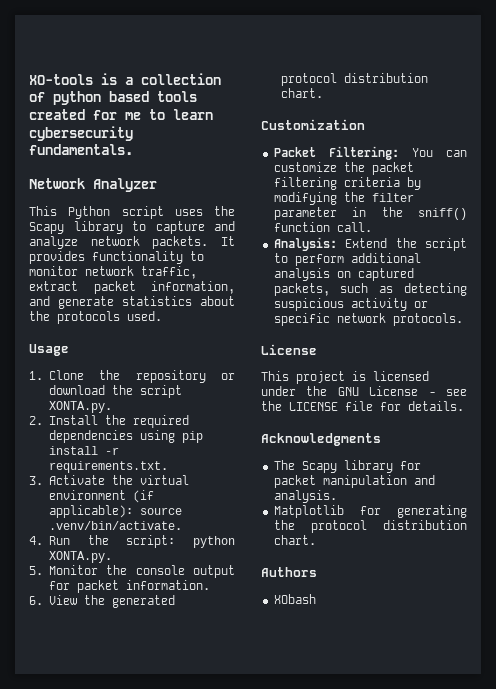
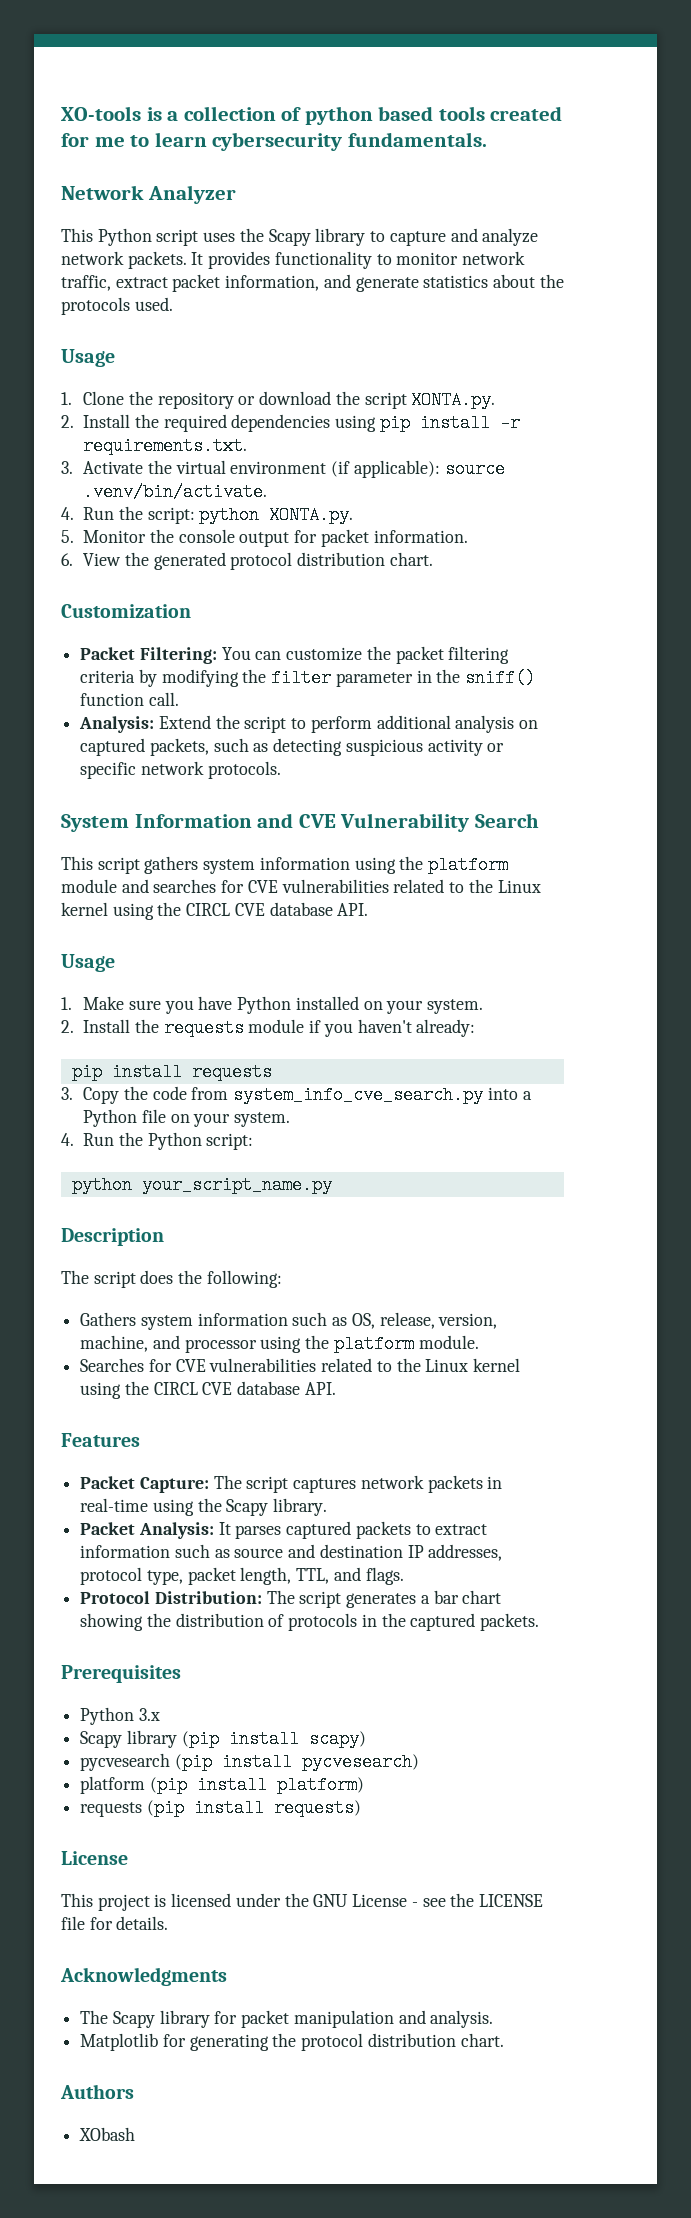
(463, 319) none -> [61,813,539,832] [61,856,509,874] [61,879,541,893] [61,902,369,920] [61,954,115,972] [61,996,484,1014] [61,1019,476,1037] [71,1063,272,1081] [61,1086,532,1104] [83,1109,291,1127] [61,1132,254,1150] [71,1176,332,1194] [61,1228,164,1246] [61,1270,282,1288] [80,1312,498,1330] [80,1335,479,1353] [80,1358,521,1372] [80,1381,336,1399] [61,1433,140,1447] [80,1475,503,1493] [80,1498,328,1516] [80,1521,488,1539] [80,1544,503,1561] [80,1567,404,1585] [80,1590,502,1608] [80,1613,540,1631] [61,1665,181,1683] [80,1707,160,1725] [80,1730,366,1748] [80,1753,419,1771] [80,1776,364,1794] [80,1799,361,1817] // System Information and CVE Vulnerability Search // This script gathers system information using the platform module and searches for CVE vulnerabilities related to the Linux kernel using the CIRCL CVE database API. // Usage // 1. Make sure you have Python installed on your system. // 2. Install the requests module if you haven't already: // pip install requests // 3. Copy the code from system_info_cve_search.py into a Python file on your system. // 4. Run the Python script: // python your_script_name.py // Description // The script does the following: // Gathers system information such as OS, release, version, machine, and processor using the platform module. // Searches for CVE vulnerabilities related to the Linux kernel using the CIRCL CVE database API. // Features // Packet Capture: The script captures network packets in real-time using the Scapy library. // Packet Analysis: It parses captured packets to extract information such as source and destination IP addresses, protocol type, packet length, TTL, and flags. // Protocol Distribution: The script generates a bar chart showing the distribution of protocols in the captured packets. // Prerequisites // Python 3.x // Scapy library (pip install scapy) // pycvesearch (pip install pycvesearch) // platform (pip install platform) // requests (pip install requests)

